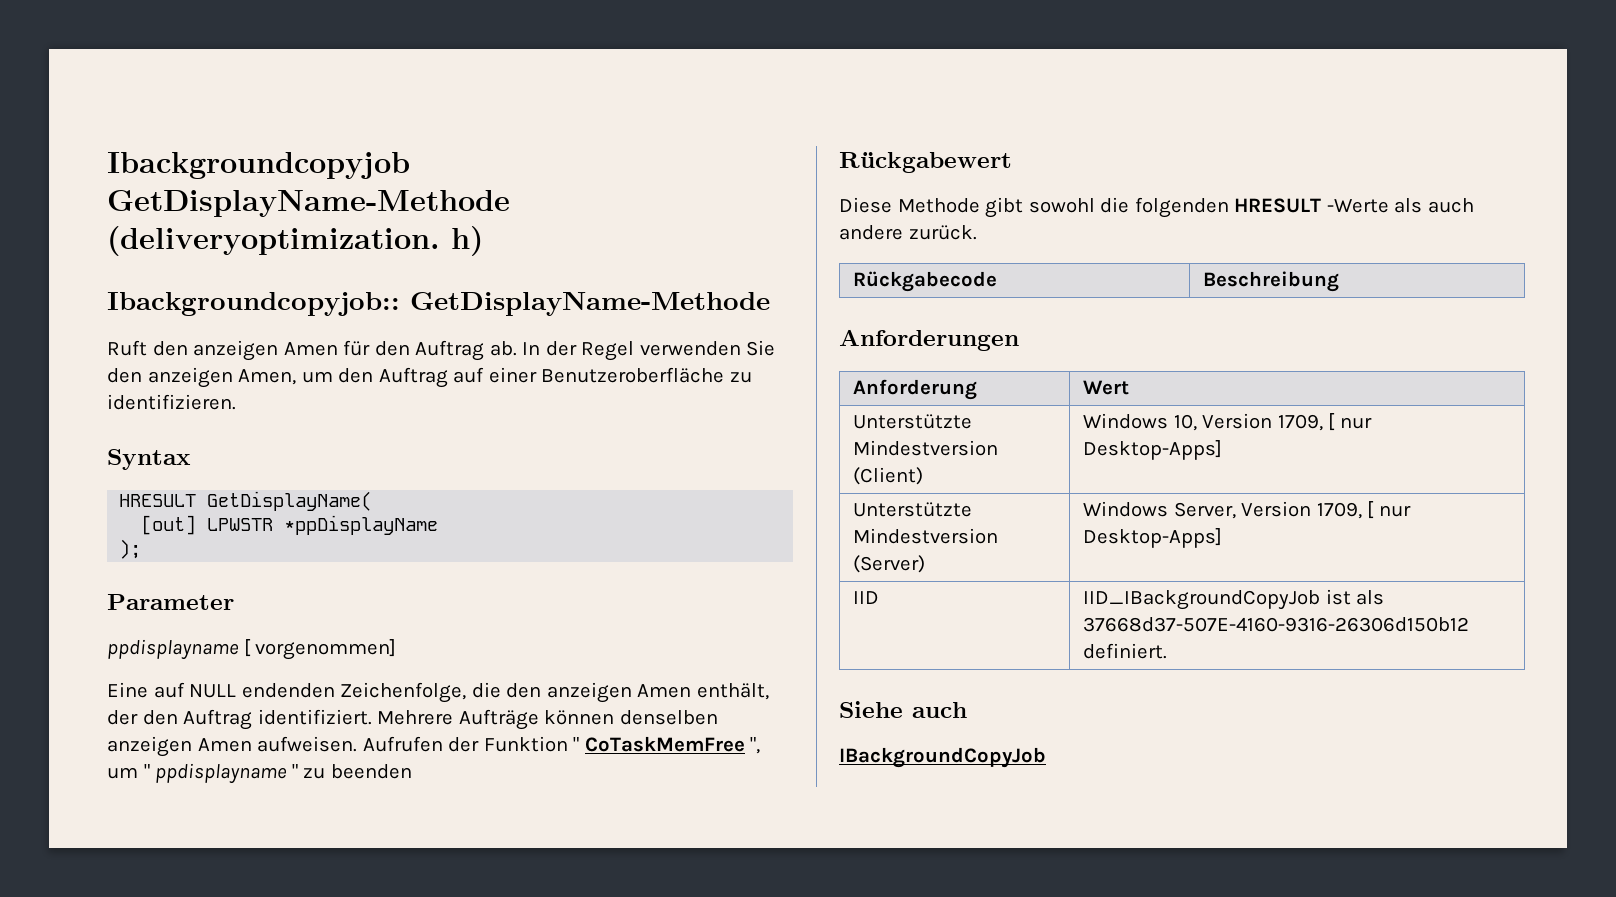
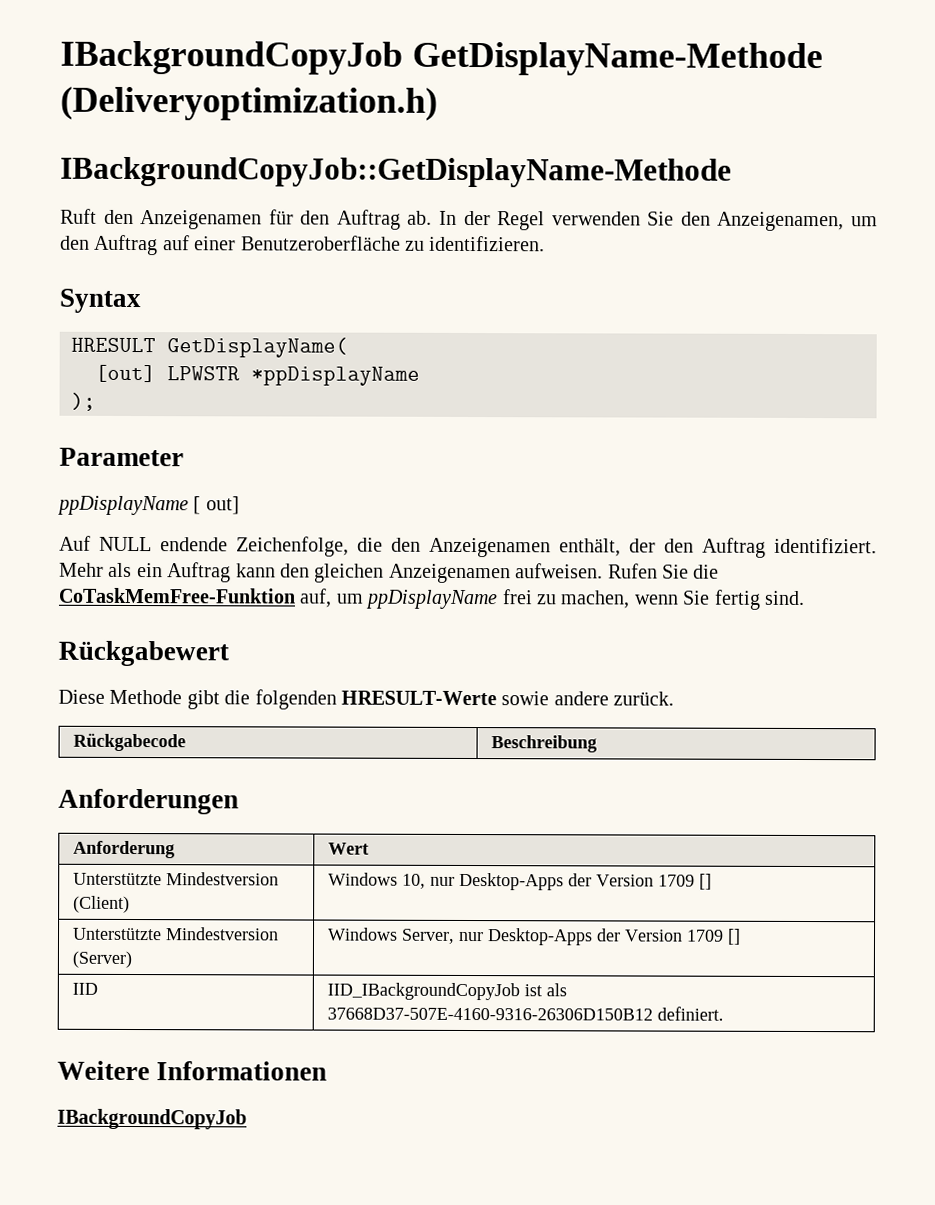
[107,152,410,179] [107,190,510,217] [107,226,483,256] [107,291,770,316] Ibackgroundcopyjob GetDisplayName-Methode (deliveryoptimization. h) // Ibackgroundcopyjob:: GetDisplayName-Methode -> [60,40,823,77] [60,86,438,121] [60,156,732,188] IBackgroundCopyJob GetDisplayName-Methode (Deliveryoptimization.h) // IBackgroundCopyJob::GetDisplayName-Methode
[193,340,338,361] anzeigen Amen -> [140,210,263,230] Anzeigenamen
[147,367,297,388] anzeigen Amen, -> [717,211,845,232] Anzeigenamen,
[107,639,397,660] [107,682,335,698] ppdisplayname [ vorgenommen] // Eine auf NULL endenden -> [57,495,240,516] [59,535,228,552] ppDisplayName [ out] // Auf NULL endende
[546,682,692,703] anzeigen Amen -> [429,537,551,558] Anzeigenamen
[377,709,718,730] [107,736,761,757] [107,763,412,784] Mehrere Aufträge können denselben anzeigen Amen aufweisen. Aufrufen der Funktion " CoTaskMemFree ", um " ppdisplayname " zu beenden -> [59,562,720,584] [58,587,805,610] Mehr als ein Auftrag kann den gleichen Anzeigenamen aufweisen. Rufen Sie die CoTaskMemFree-Funktion auf, um ppDisplayName frei zu machen, wenn Sie fertig sind.
[1028,198,1095,213] sowohl -> (220, 700) none
[1234,198,1474,213] HRESULT -Werte als auch -> [341,690,550,706] HRESULT-Werte sowie
[1202,413,1372,431] [1083,440,1223,460] Version 1709, [ nur Desktop-Apps] -> [430,872,713,891] nur Desktop-Apps der Version 1709 []
[1241,501,1411,519] [1083,528,1223,548] Version 1709, [ nur Desktop-Apps] -> [458,928,742,946] nur Desktop-Apps der Version 1709 []
[1083,617,1470,632] 37668d37-507E-4160-9316-26306d150b12 -> [327,1007,654,1021] 37668D37-507E-4160-9316-26306D150B12
[839,701,967,718] Siehe auch -> [57,1060,328,1081] Weitere Informationen

